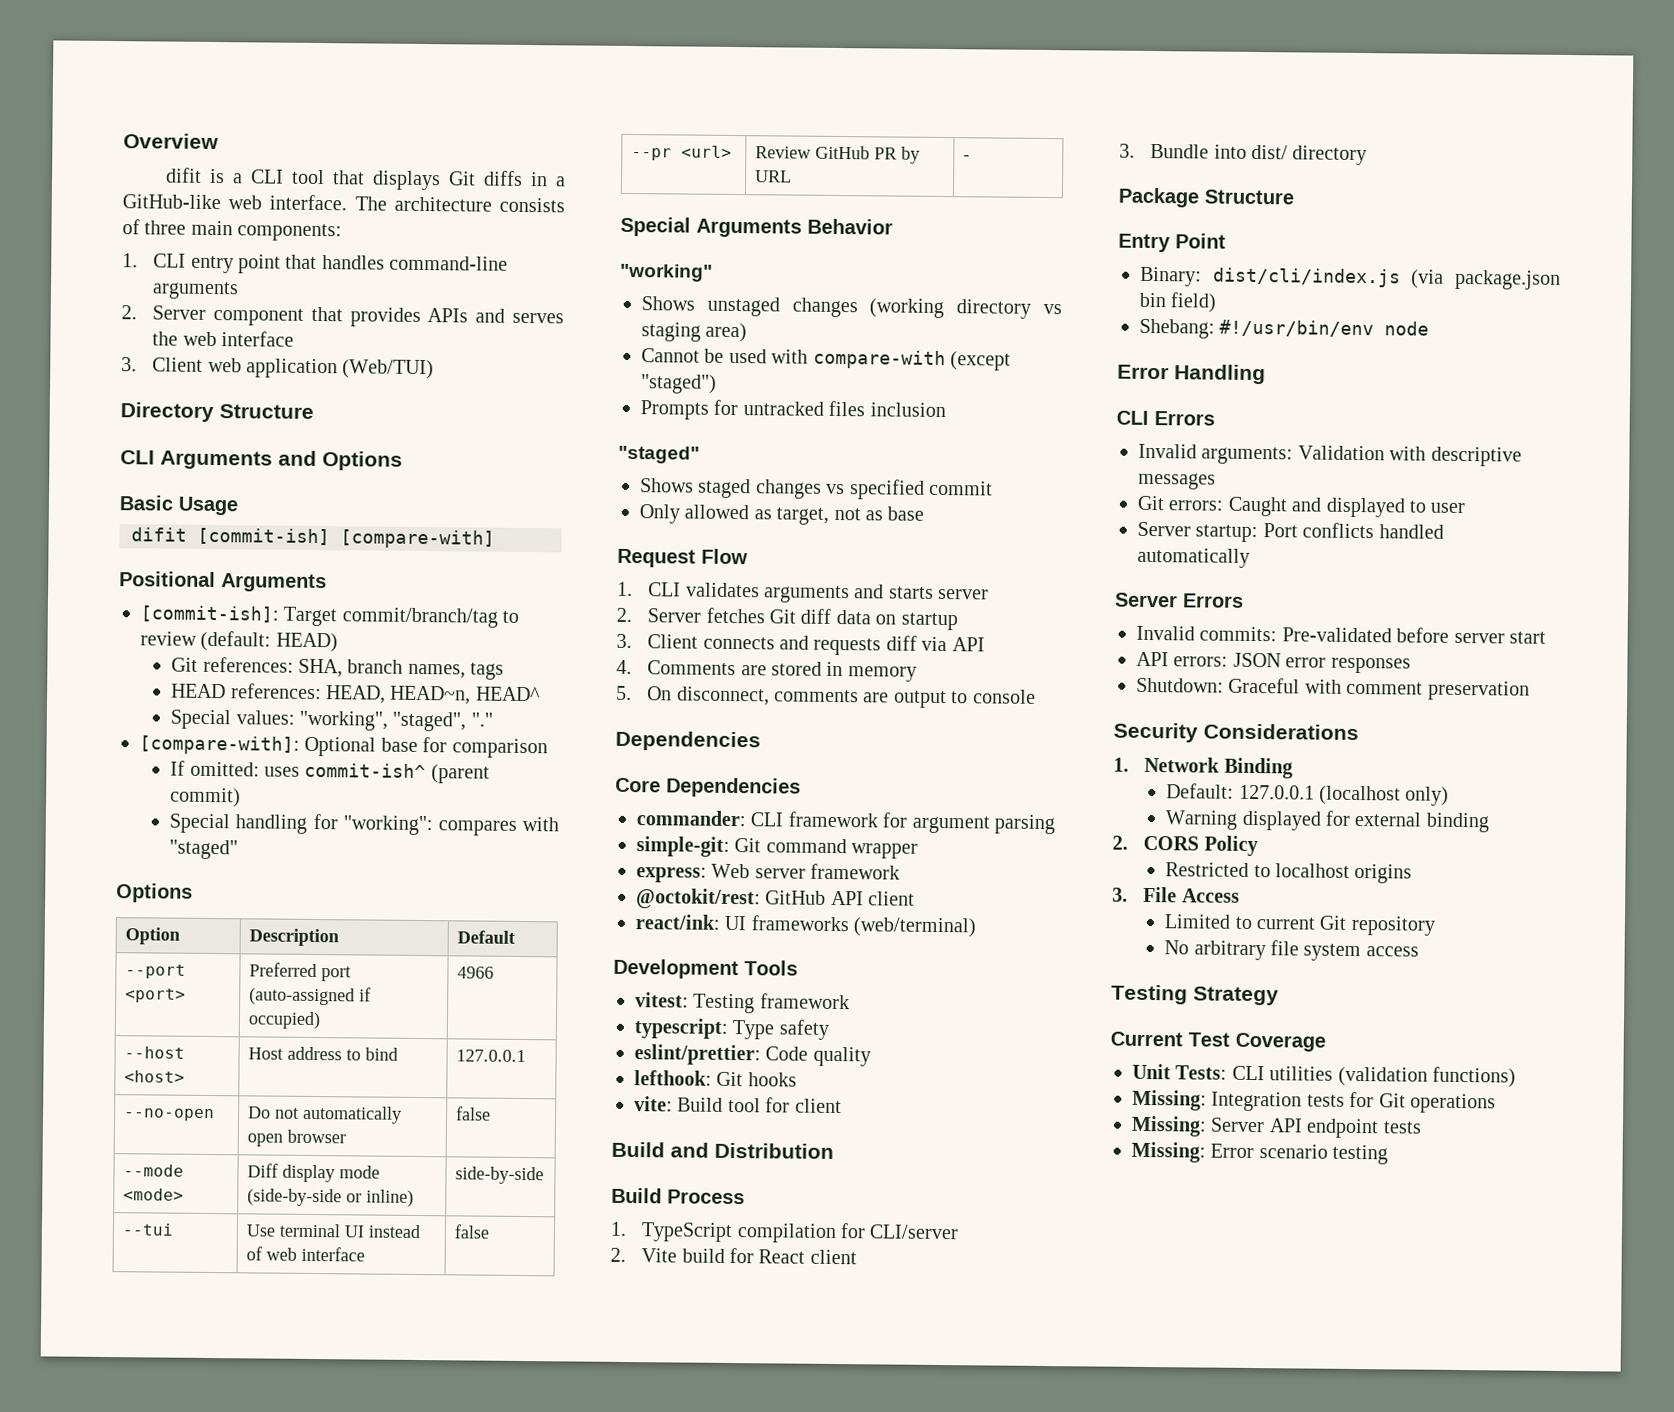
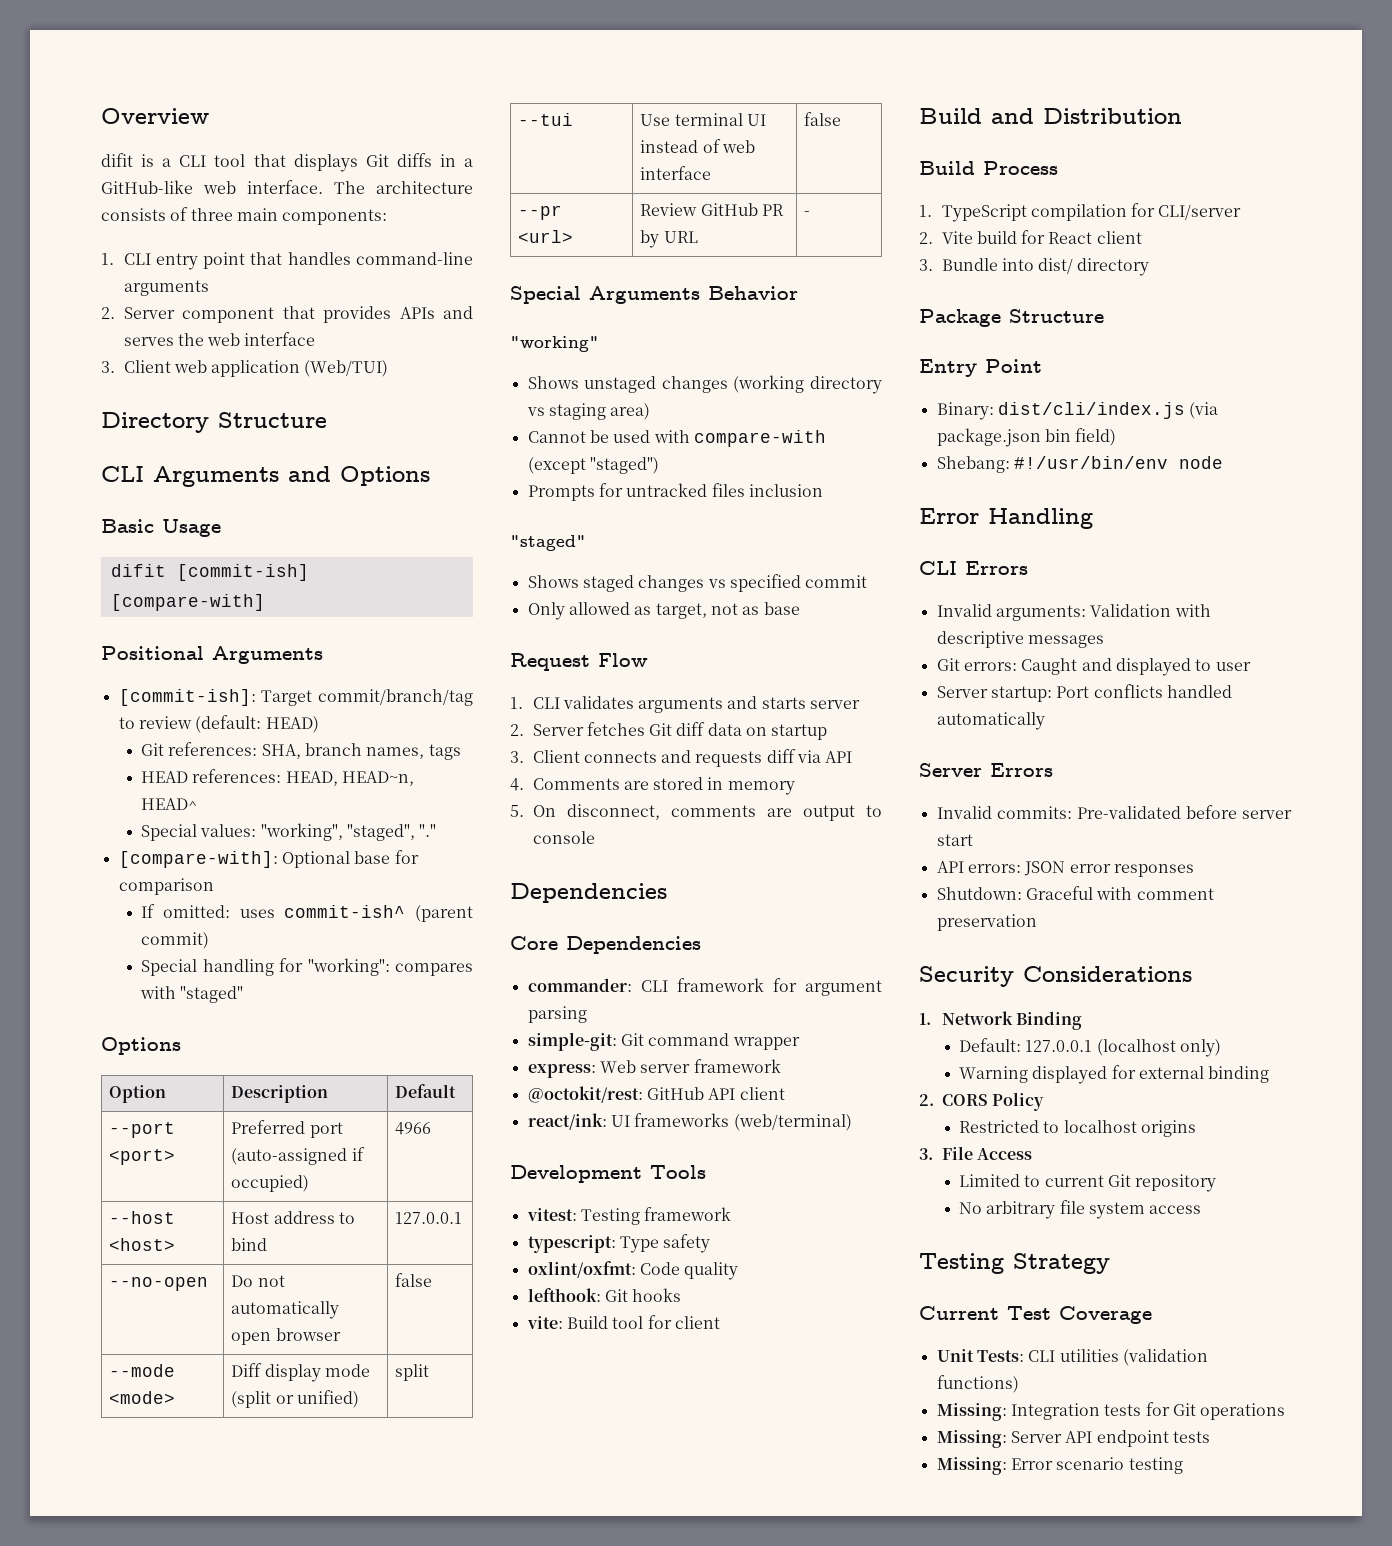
[246,1188,414,1207] [454,1166,544,1185] (side-by-side or inline) | side-by-side -> [231,1390,359,1408] [395,1364,430,1381] (split or unified) | split
[634,1044,761,1066] eslint/prettier: -> [527,1261,636,1278] oxlint/oxfmt:

